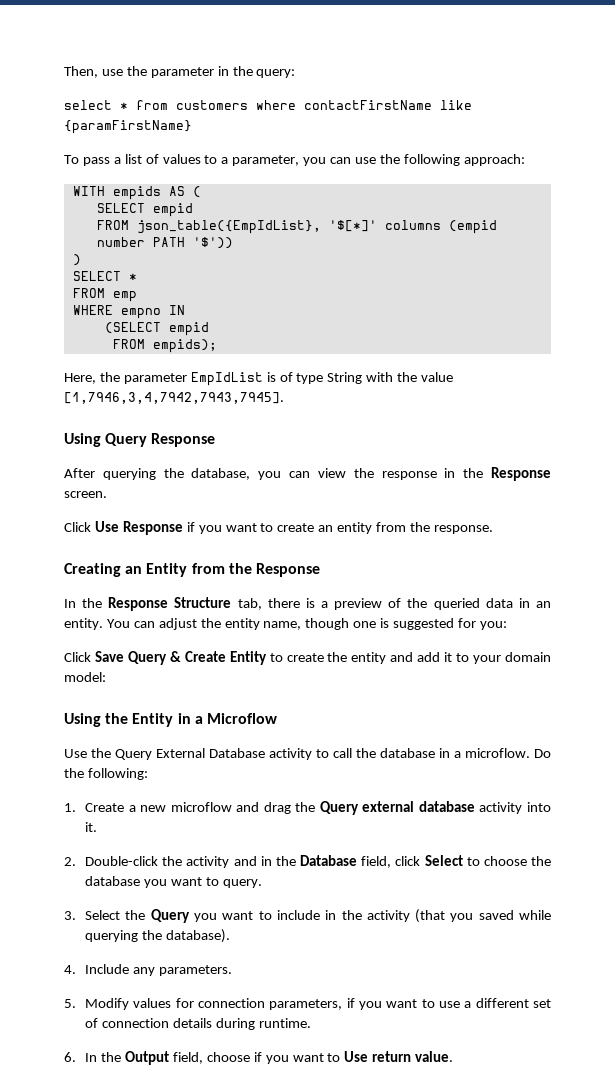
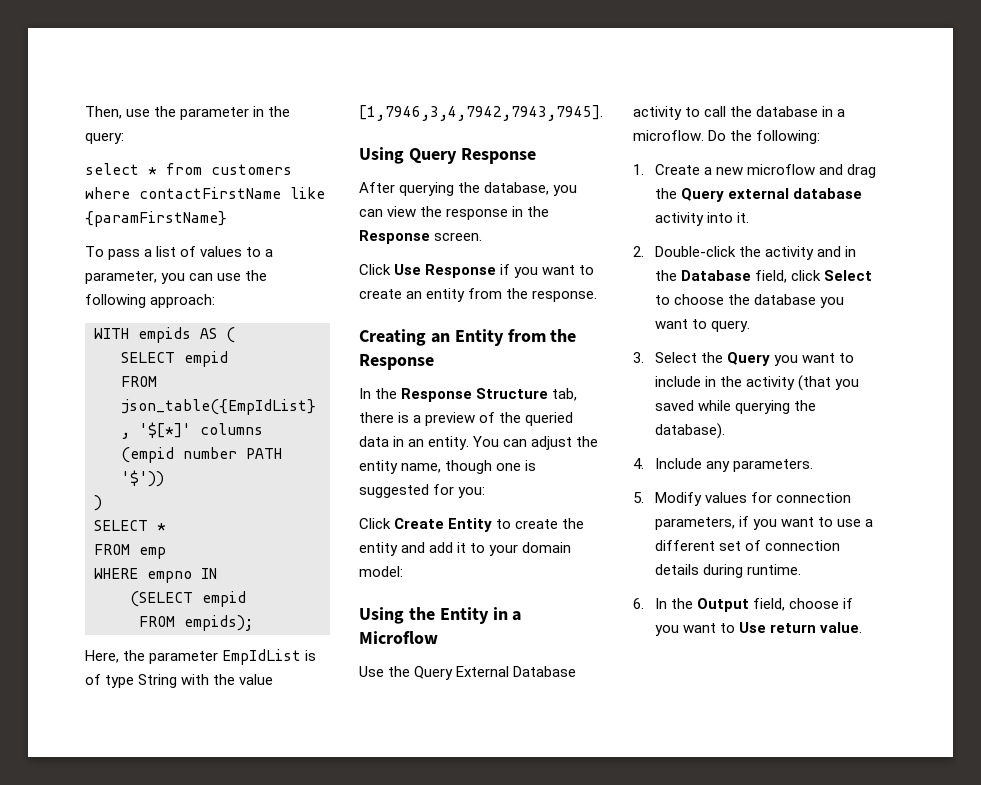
[94,651,181,665] Save Query & -> (391, 523) none

